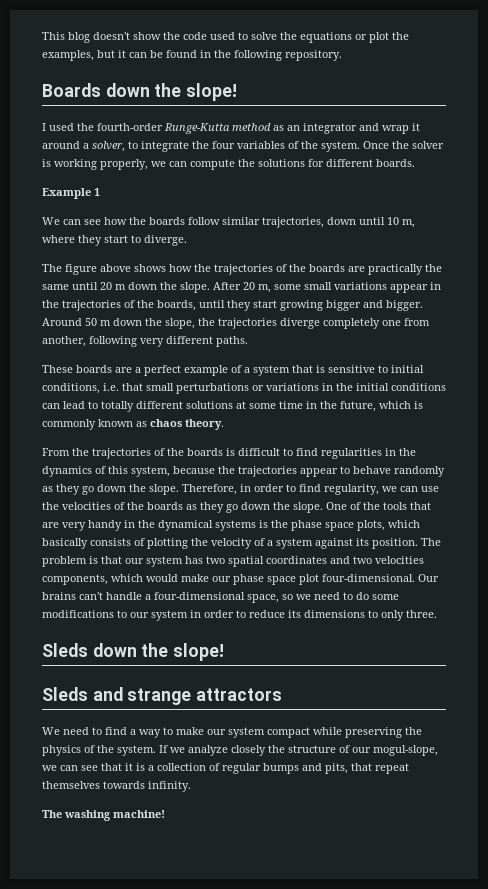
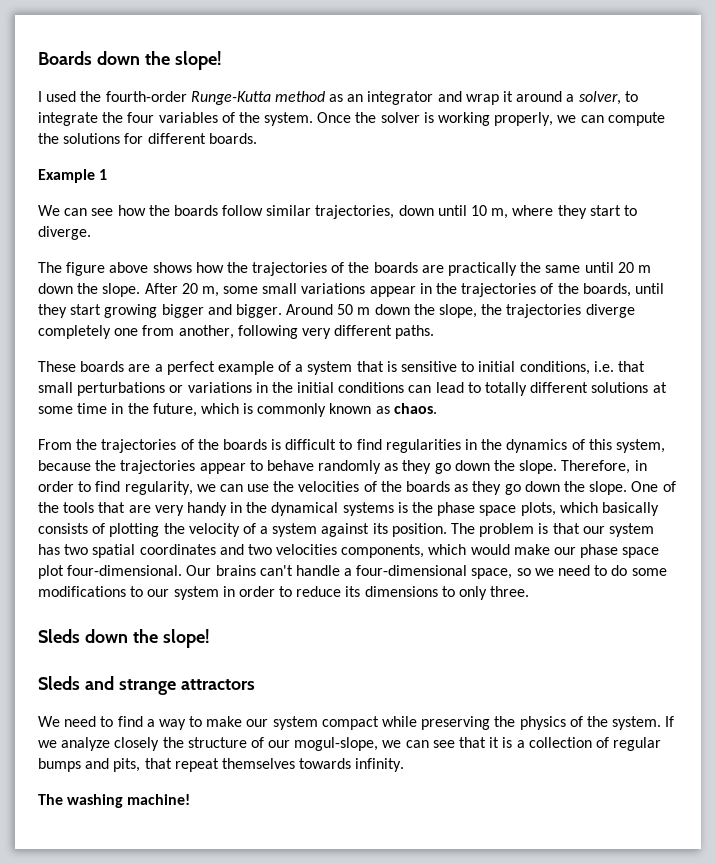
[42,32,409,43] [42,50,342,61] This blog doesn't show the code used to solve the equations or plot the examples, but it can be found in the following repository. // -> (38, 58) none
[150,419,224,430] chaos theory. -> [393,403,437,414] chaos.

